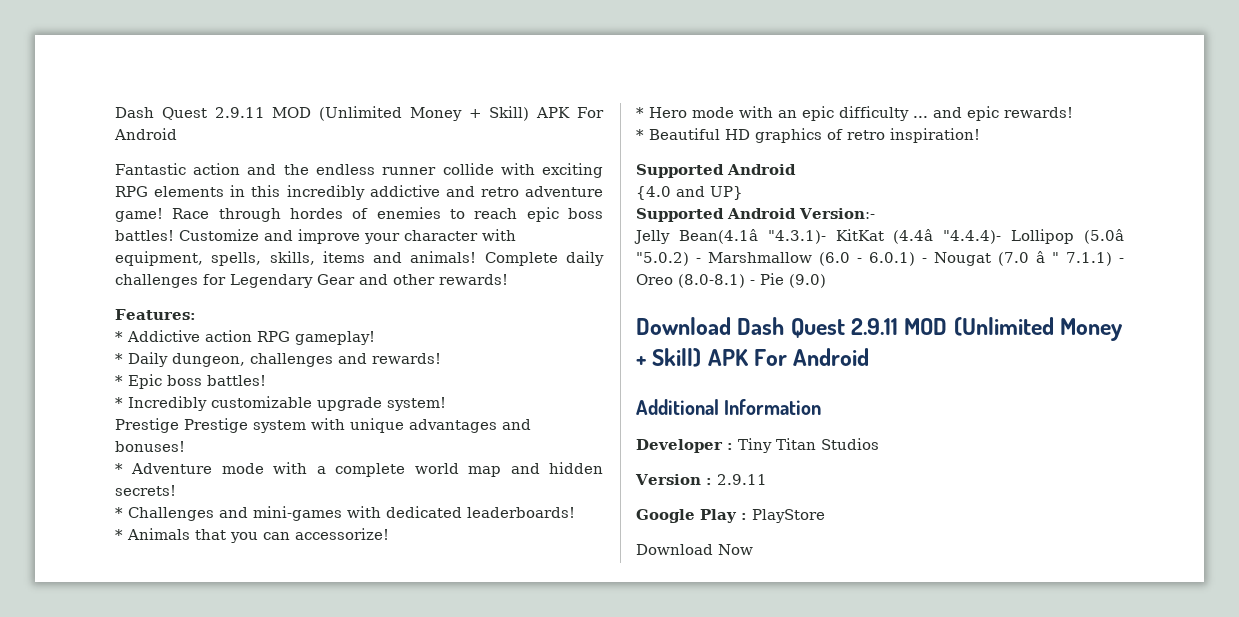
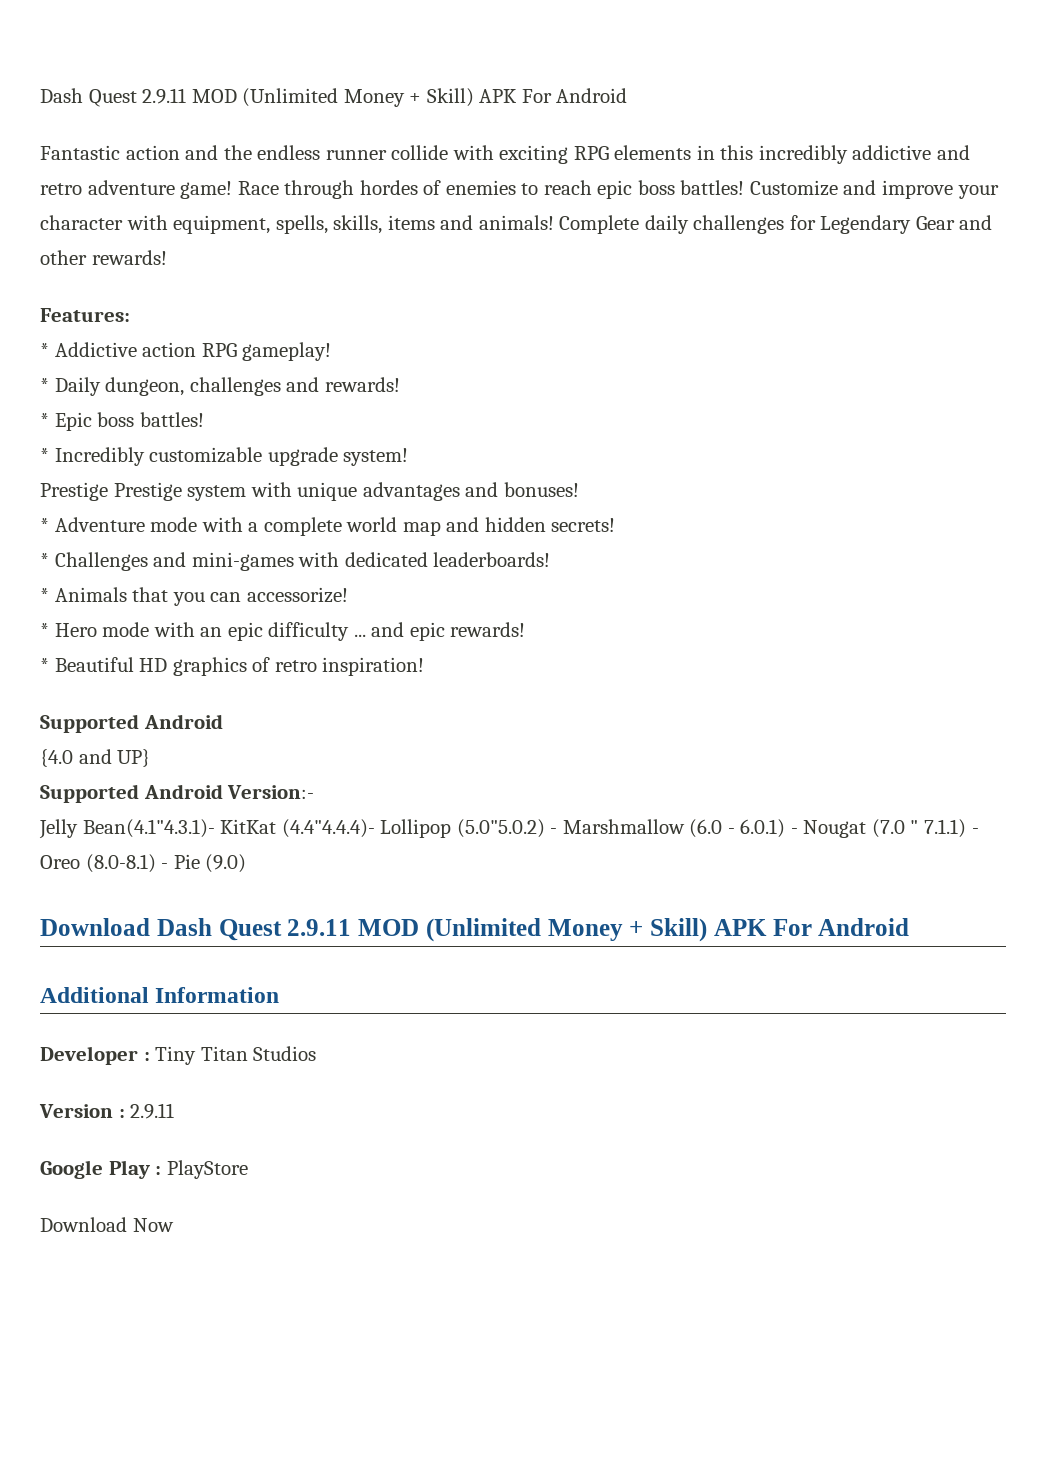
[678,229,1124,244] [636,252,689,266] Bean(4.1â "4.3.1)- KitKat (4.4â "4.4.4)- Lollipop (5.0â "5.0.2) -> [82,819,545,838] Bean(4.1"4.3.1)- KitKat (4.4"4.4.4)- Lollipop (5.0"5.0.2)
[1036,251,1045,263] â -> (905, 828) none

